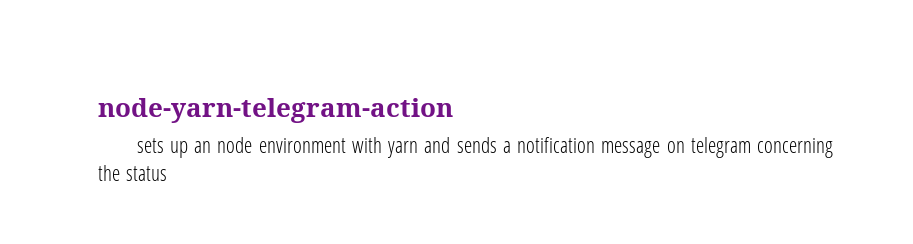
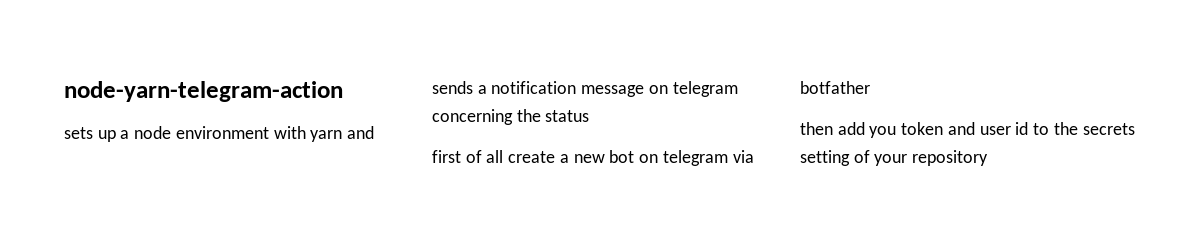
[194,141,212,153] an -> [120,130,130,139] a
(167, 173) none -> [432,150,754,166] [800,81,870,94] [800,122,1135,138] [800,150,989,166] // first of all create a new bot on telegram via botfather // then add you token and user id to the secrets setting of your repository

